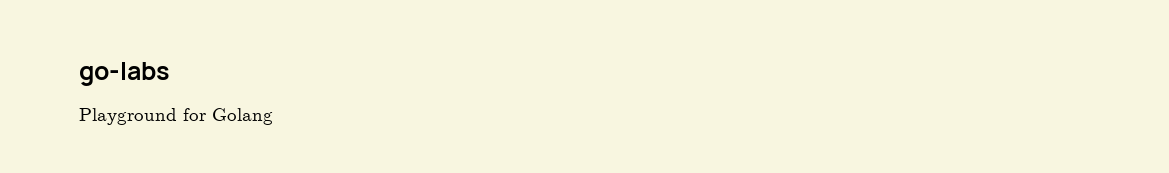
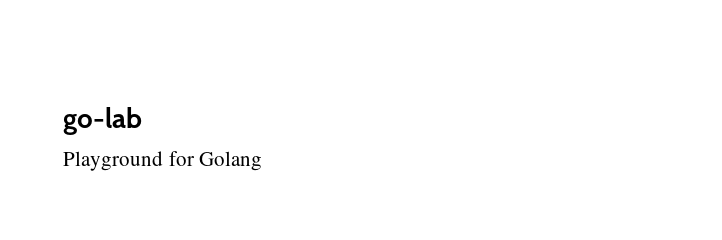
[79,62,170,86] go-labs -> [63,107,142,135] go-lab

